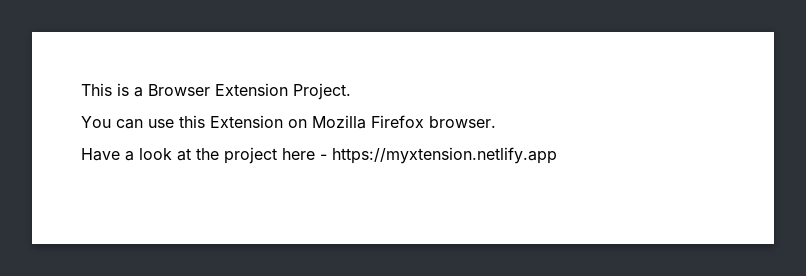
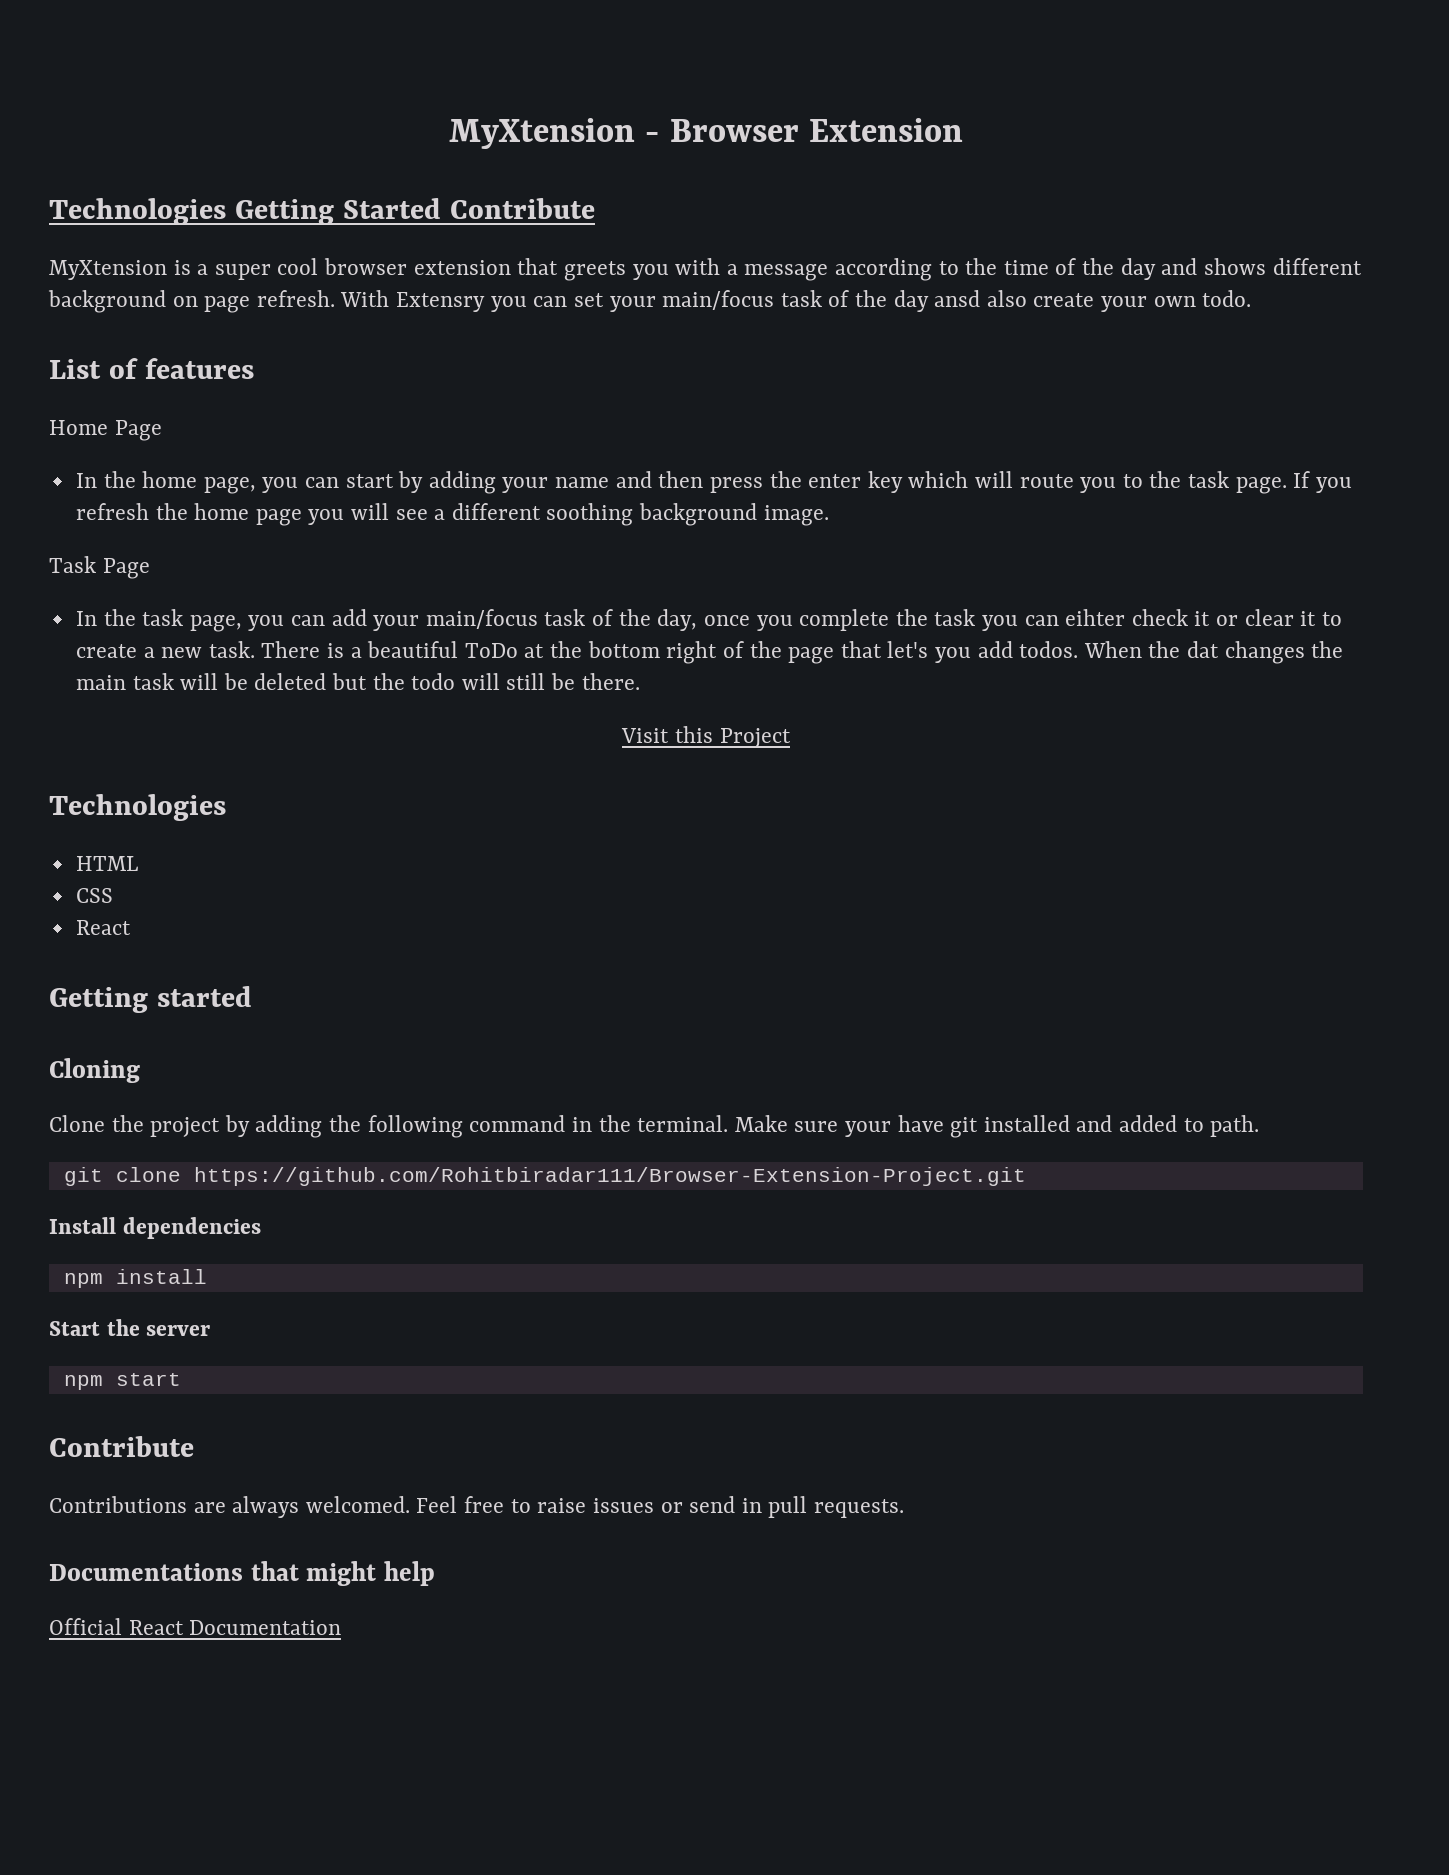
[81,83,351,100] [81,115,496,129] [81,147,557,164] This is a Browser Extension Project. // You can use this Extension on Mozilla Firefox browser. // Have a look at the project here - https://myxtension.netlify.app -> [449,118,963,149] [49,198,595,225] [49,258,1362,281] [48,290,1252,313] [49,358,254,379] [49,420,162,441] [75,471,1352,494] [75,503,829,526] [49,556,150,579] [75,609,1342,632] [75,641,1344,664] [75,673,640,690] [621,726,791,748] [49,794,226,821] [75,856,138,871] [75,888,113,903] [75,920,131,935] [49,986,252,1013] [49,1058,140,1083] [49,1115,1260,1138] [63,1167,1026,1186] [49,1217,261,1239] [63,1269,207,1288] [49,1319,211,1336] [63,1373,181,1390] [49,1436,194,1457] [49,1496,904,1518] [49,1561,436,1586] [49,1618,342,1635] MyXtension - Browser Extension // Technologies Getting Started Contribute // MyXtension is a super cool browser extension that greets you with a message according to the time of the day and shows different background on page refresh. With Extensry you can set your main/focus task of the day ansd also create your own todo. // List of features // Home Page // In the home page, you can start by adding your name and then press the enter key which will route you to the task page. If you refresh the home page you will see a different soothing background image. // Task Page // In the task page, you can add your main/focus task of the day, once you complete the task you can eihter check it or clear it to create a new task. There is a beautiful ToDo at the bottom right of the page that let's you add todos. When the dat changes the main task will be deleted but the todo will still be there. // Visit this Project // Technologies // HTML // CSS // React // Getting started // Cloning // Clone the project by adding the following command in the terminal. Make sure your have git installed and added to path. // git clone https://github.com/Rohitbiradar111/Browser-Extension-Project.git // Install dependencies // npm install // Start the server // npm start // Contribute // Contributions are always welcomed. Feel free to raise issues or send in pull requests. // Documentations that might help // Official React Documentation

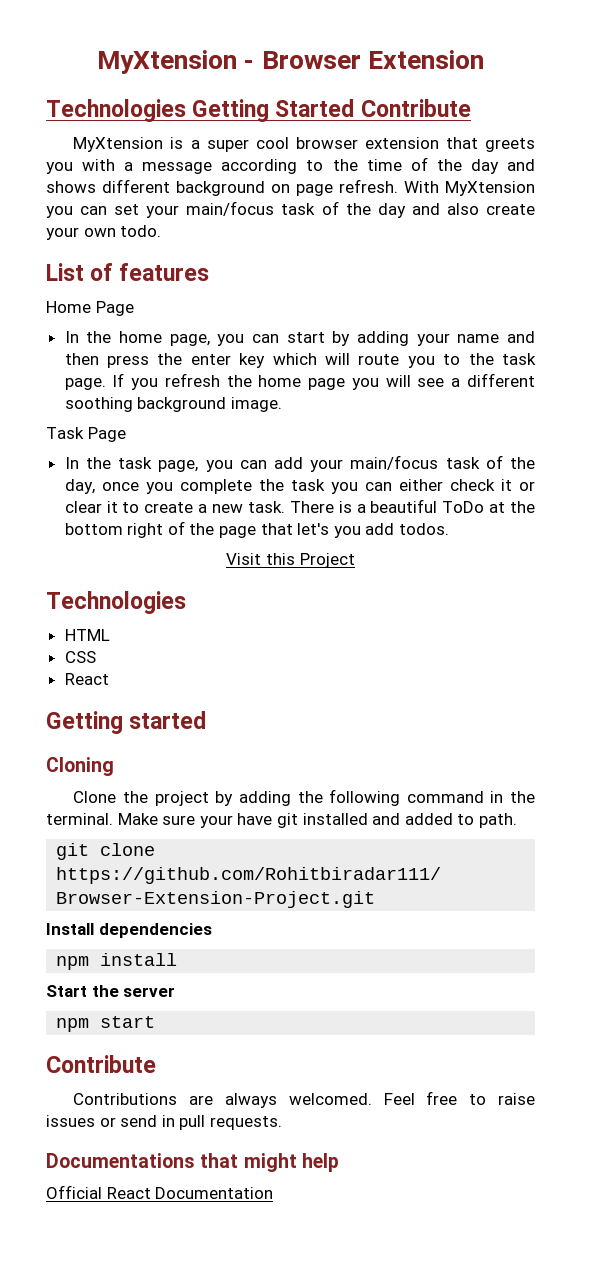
[396,292,486,312] Extensry -> [445,181,535,196] MyXtension
[934,290,981,307] ansd -> [411,203,440,215] and
[1065,609,1126,626] eihter -> [398,479,443,491] either
[1083,641,1344,664] [75,673,640,690] When the dat changes the main task will be deleted but the todo will still be there. -> (450, 529) none

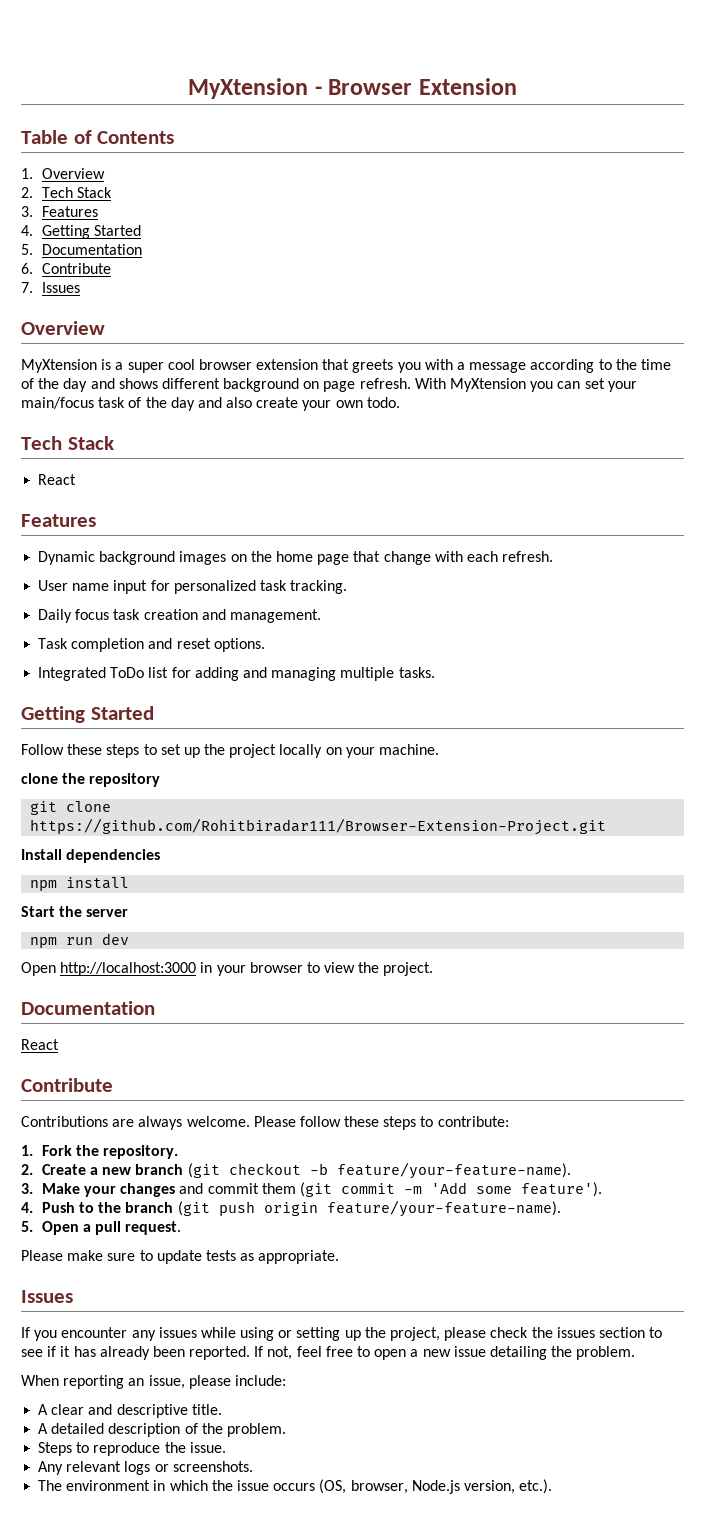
[46,99,471,122] Technologies Getting Started Contribute -> [21,130,175,144] [21,168,105,179] [21,187,113,198] [21,206,98,217] [21,225,142,239] [21,244,142,255] [21,263,111,274] [21,282,80,293] [21,321,105,335] Table of Contents // 1. Overview // 2. Tech Stack // 3. Features // 4. Getting Started // 5. Documentation // 6. Contribute // 7. Issues // Overview
[46,263,210,281] [46,301,134,316] [64,331,535,346] [64,353,536,368] [64,373,535,390] [64,397,282,412] [46,427,126,442] [64,455,535,472] [64,479,535,494] [64,499,536,513] [64,521,450,538] [226,553,355,568] [46,591,186,614] [64,629,110,641] [64,651,96,663] [64,673,109,685] [46,711,207,734] [46,757,114,776] [73,789,535,806] [46,813,517,828] List of features // Home Page // In the home page, you can start by adding your name and then press the enter key which will route you to the task page. If you refresh the home page you will see a different soothing background image. // Task Page // In the task page, you can add your main/focus task of the day, once you complete the task you can either check it or clear it to create a new task. There is a beautiful ToDo at the bottom right of the page that let's you add todos. // Visit this Project // Technologies // HTML // CSS // React // Getting started // Cloning // Clone the project by adding the following command in the terminal. Make sure your have git installed and added to path. -> [21,436,114,450] [38,474,77,485] [21,514,96,527] [38,551,554,565] [38,580,348,594] [38,609,321,623] [38,638,265,652] [38,667,435,681] [21,706,154,723] [21,744,440,758] [21,773,161,787] Tech Stack // React // Features // Dynamic background images on the home page that change with each refresh. // User name input for personalized task tracking. // Daily focus task creation and management. // Task completion and reset options. // Integrated ToDo list for adding and managing multiple tasks. // Getting Started // Follow these steps to set up the project locally on your machine. // clone the repository
[100,1016,156,1028] [46,1055,156,1073] [73,1091,535,1108] [46,1115,282,1130] [46,1153,339,1172] [46,1185,274,1199] start // Contribute // Contributions are always welcomed. Feel free to raise issues or send in pull requests. // Documentations that might help // Official React Documentation -> [66,933,130,945] [21,962,434,976] [21,1001,155,1015] [21,1039,59,1050] [21,1078,113,1092] [21,1116,509,1130] [21,1145,179,1159] [21,1162,571,1179] [21,1182,603,1197] [21,1200,561,1217] [21,1221,182,1235] [21,1250,340,1264] [21,1290,73,1303] [21,1327,663,1341] [21,1346,636,1360] [21,1375,286,1389] [38,1404,222,1418] [38,1423,286,1437] [38,1442,226,1456] [38,1461,253,1475] [38,1479,553,1494] run dev // Open http://localhost:3000 in your browser to view the project. // Documentation // React // Contribute // Contributions are always welcome. Please follow these steps to contribute: // 1. Fork the repository. // 2. Create a new branch (git checkout -b feature/your-feature-name). // 3. Make your changes and commit them (git commit -m 'Add some feature'). // 4. Push to the branch (git push origin feature/your-feature-name). // 5. Open a pull request. // Please make sure to update tests as appropriate. // Issues // If you encounter any issues while using or setting up the project, please check the issues section to see if it has already been reported. If not, feel free to open a new issue detailing the problem. // When reporting an issue, please include: // A clear and descriptive title. // A detailed description of the problem. // Steps to reproduce the issue. // Any relevant logs or screenshots. // The environment in which the issue occurs (OS, browser, Node.js version, etc.).

